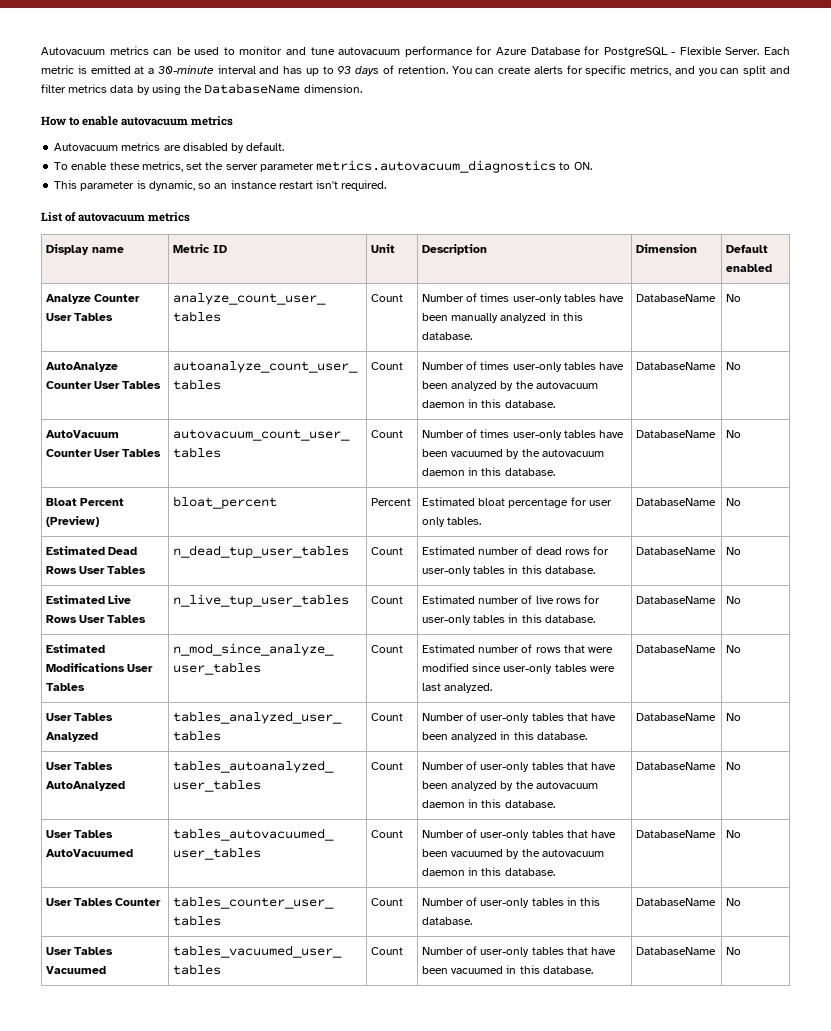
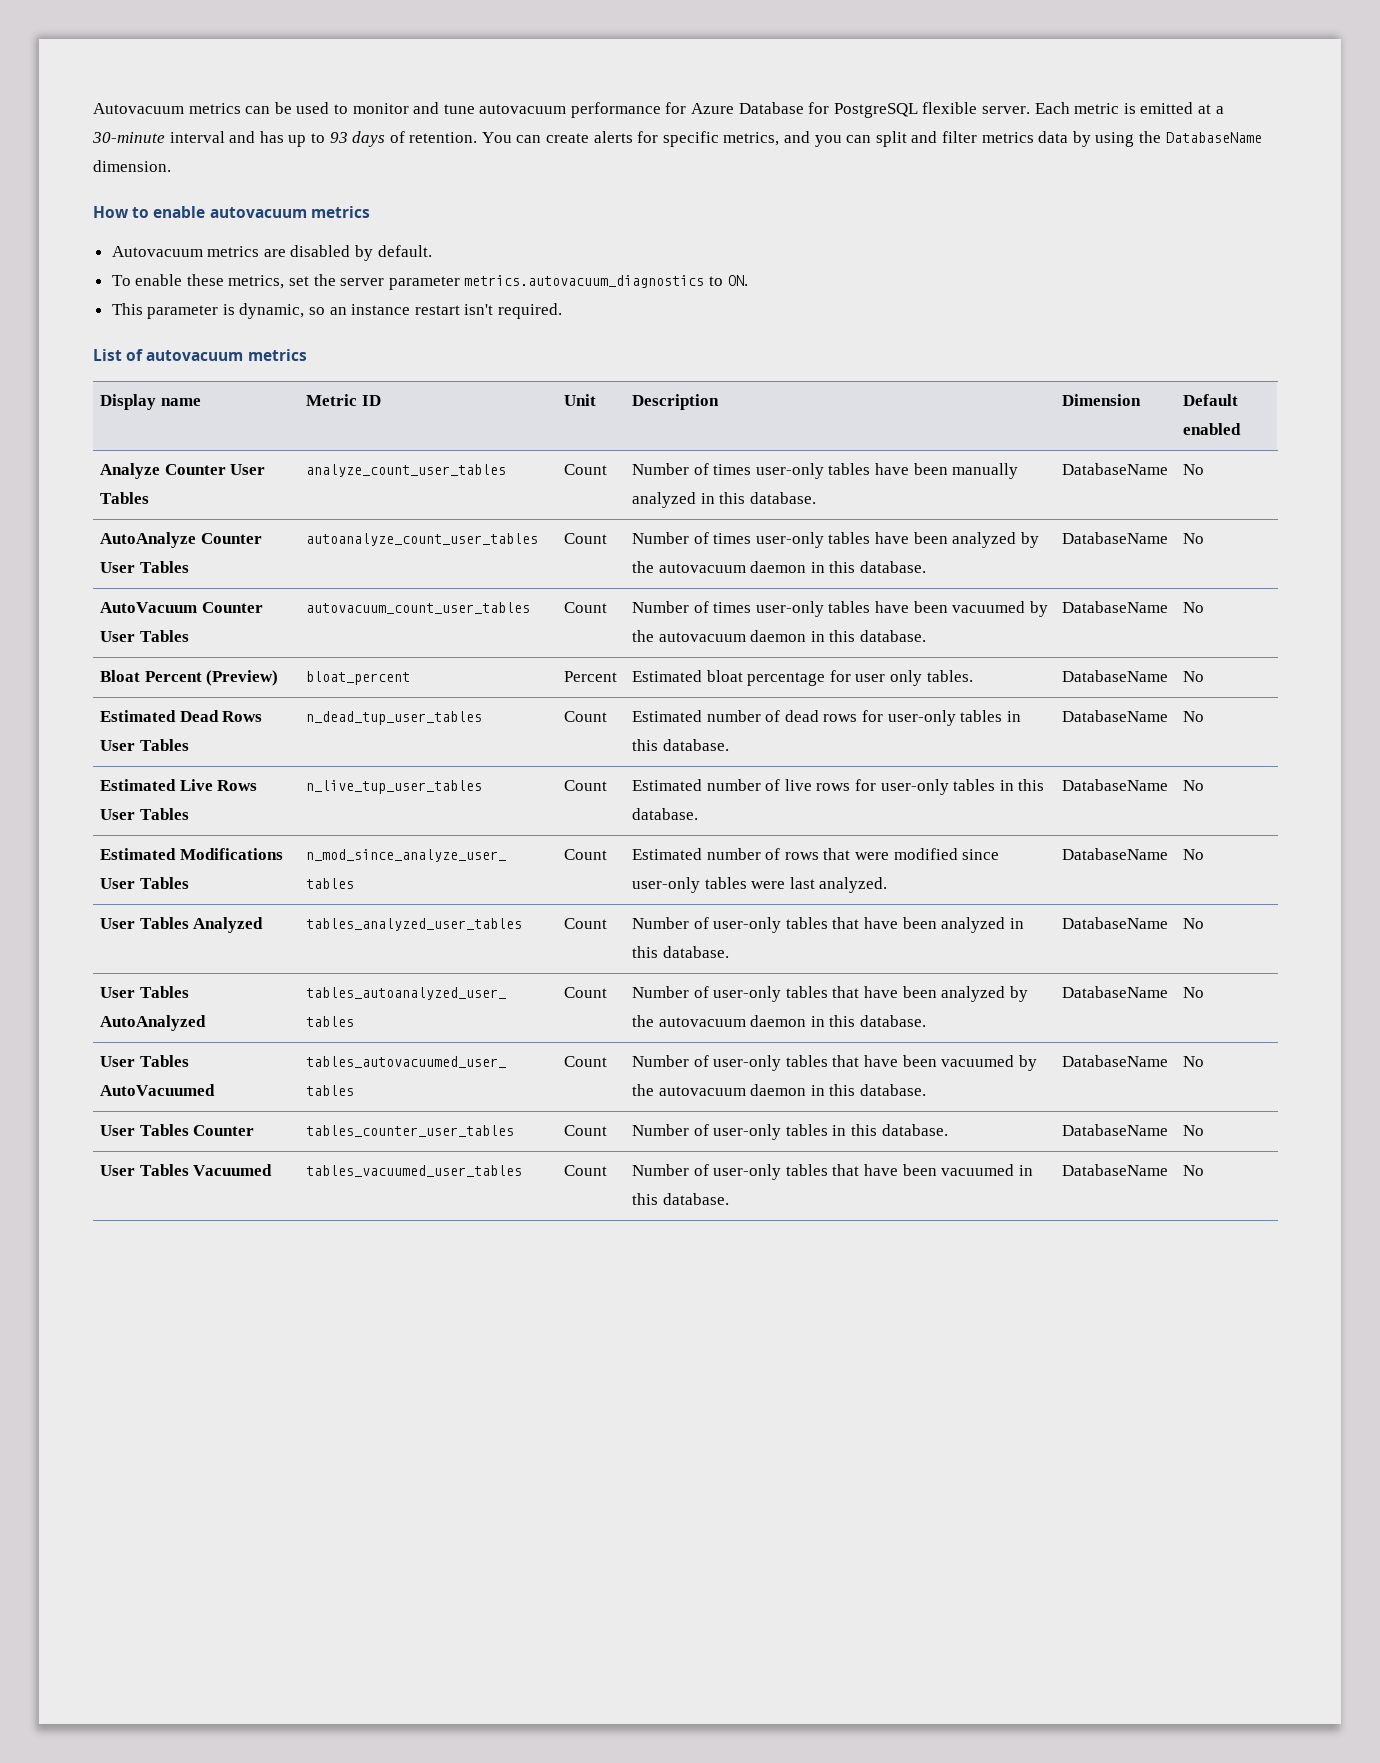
[671,46,760,55] - Flexible Server. -> [922,102,1031,114] flexible server.

